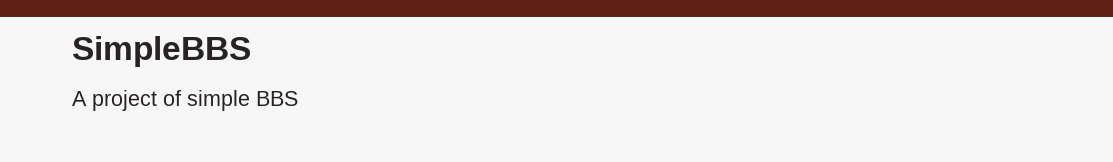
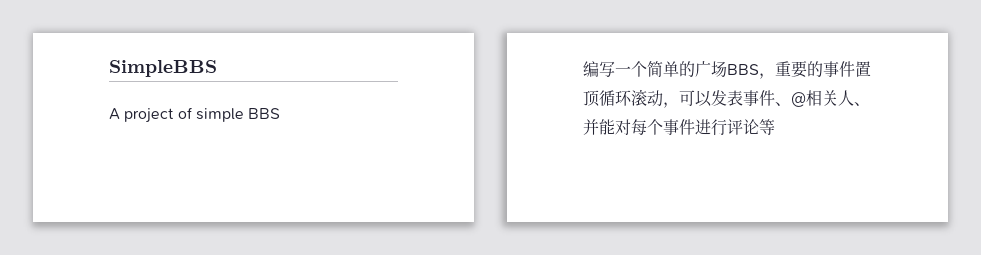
(298, 98) none -> [583,61,871,79] [583,89,870,108] [583,119,775,136] // 编写一个简单的广场BBS，重要的事件置顶循环滚动，可以发表事件、@相关人、并能对每个事件进行评论等

